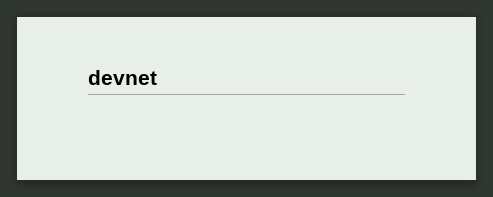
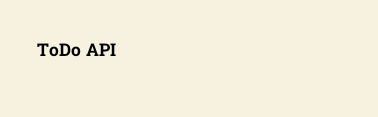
[88,70,157,85] devnet -> [37,43,116,57] ToDo API

